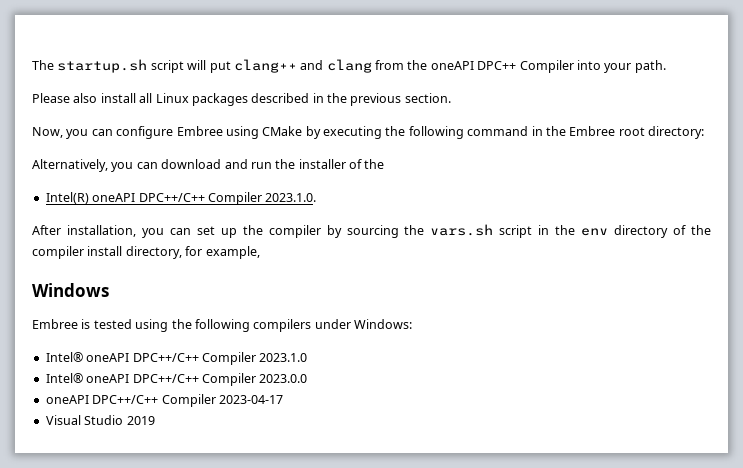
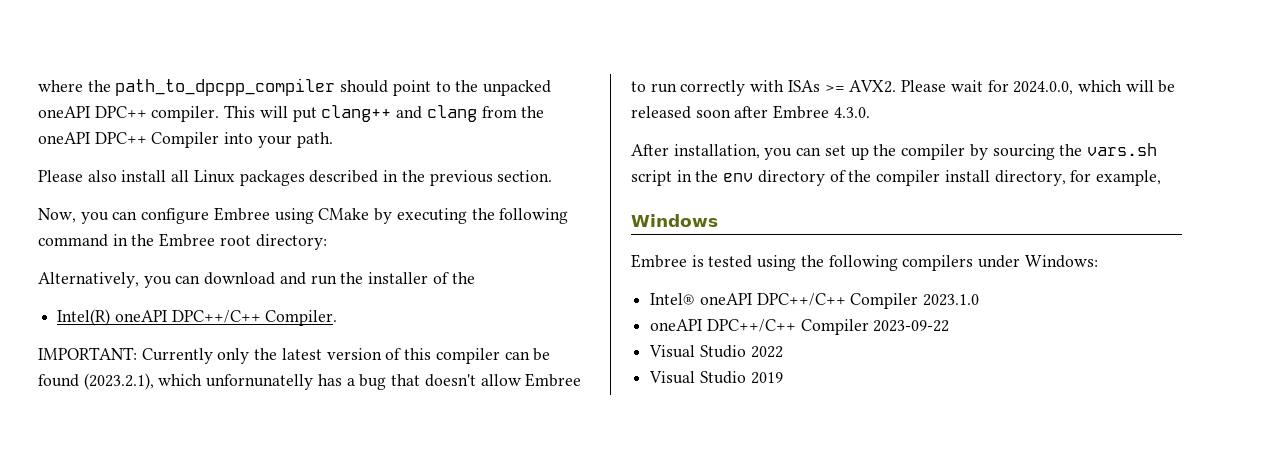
[32,59,184,73] The startup.sh script -> [38,78,552,96] [38,105,256,122] where the path_to_dpcpp_compiler should point to the unpacked oneAPI DPC++ compiler. This
[207,192,317,205] Compiler 2023.1.0. -> [265,310,338,326] [38,347,551,364] [38,373,582,390] [631,80,1176,96] [631,105,870,119] Compiler. // IMPORTANT: Currently only the latest version of this compiler can be found (2023.2.1), which unfornunatelly has a bug that doesn't allow Embree to run correctly with ISAs >= AVX2. Please wait for 2024.0.0, which will be released soon after Embree 4.3.0.
[45,373,308,386] [45,394,283,407] Intel® oneAPI DPC++/C++ Compiler 2023.0.0 // oneAPI DPC++/C++ Compiler 2023-04-17 -> [650,319,950,335] [649,345,783,358] oneAPI DPC++/C++ Compiler 2023-09-22 // Visual Studio 2022

